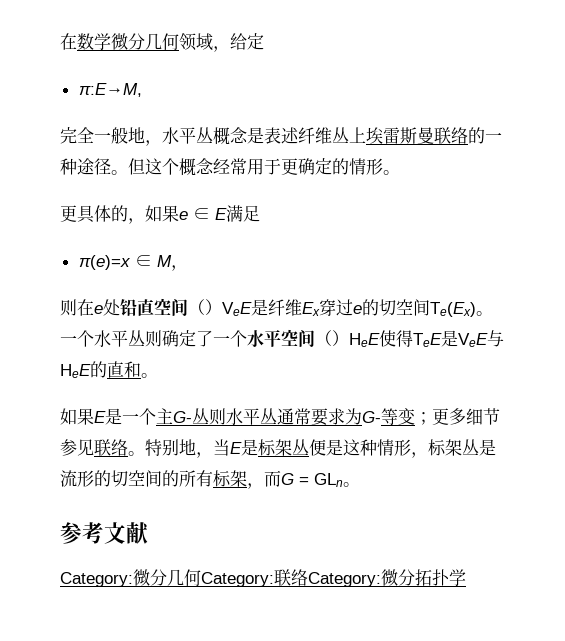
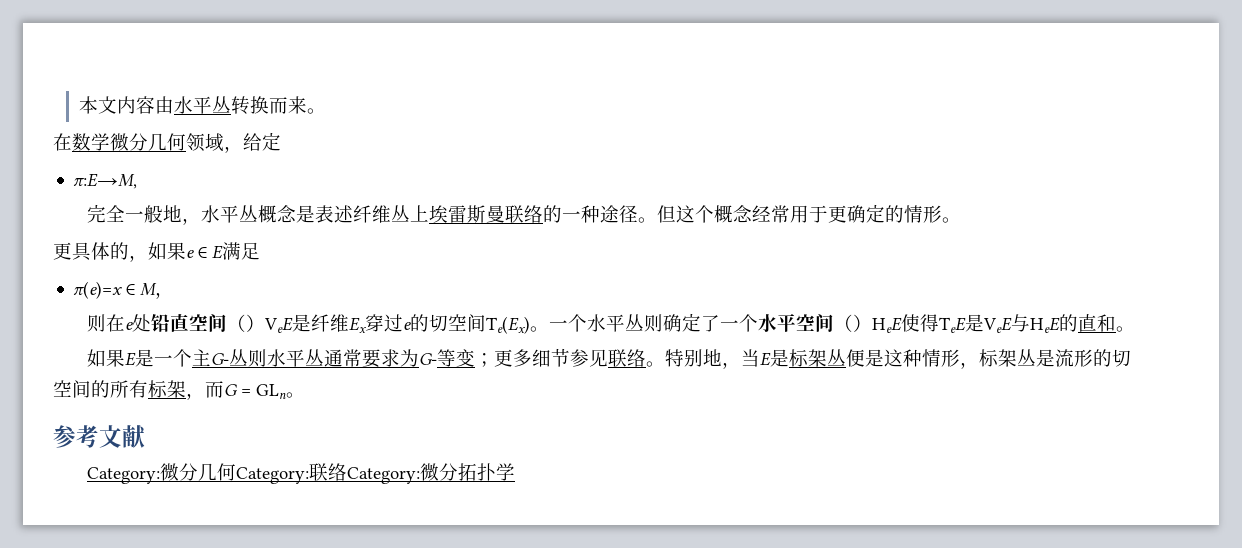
(60, 41) none -> [78,96,326,115] 本文内容由水平丛转换而来。 //

